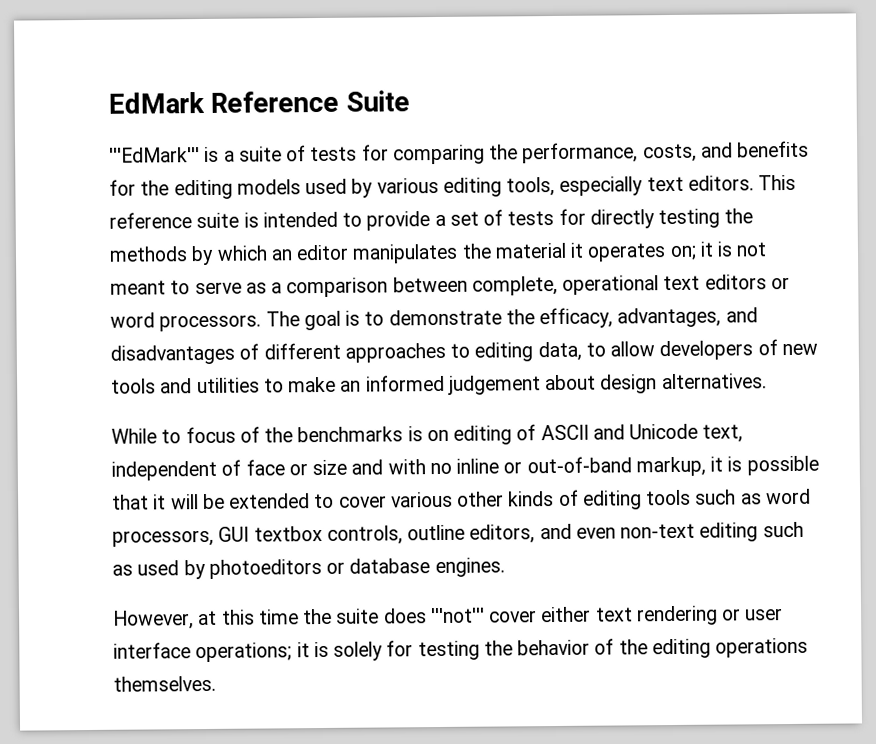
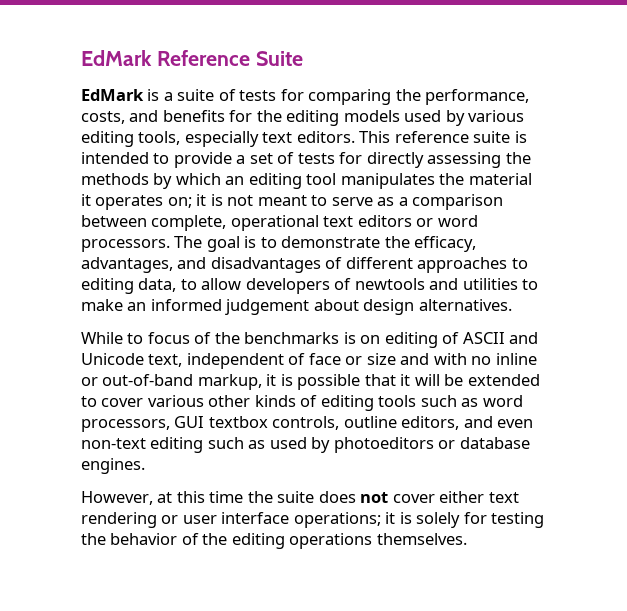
[109,147,200,163] '''EdMark''' -> [81,89,144,101] EdMark
[658,208,721,229] testing -> [427,152,502,168] assessing
[296,244,350,261] editor -> [248,173,337,189] editing tool
[781,343,818,356] [111,378,156,394] new tools -> [354,278,425,290] newtools
[430,607,485,624] '''not''' -> [360,492,389,503] not

